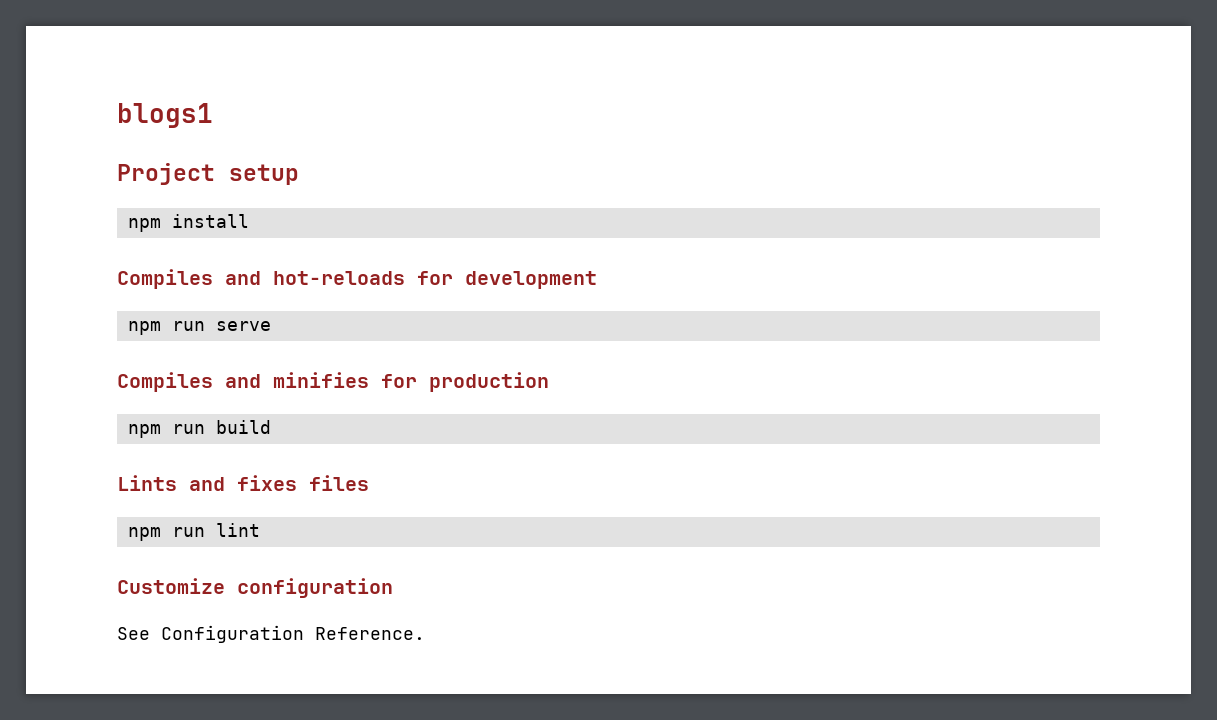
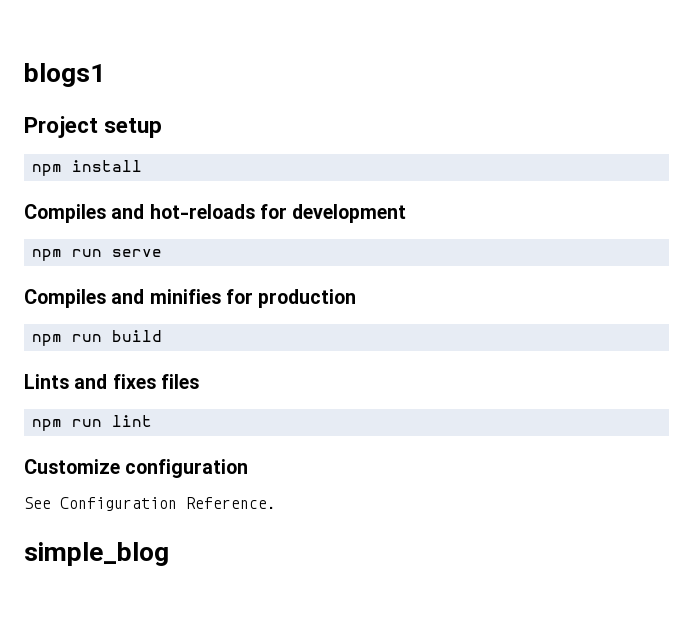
(425, 633) none -> [24,542,169,566] // simple_blog

